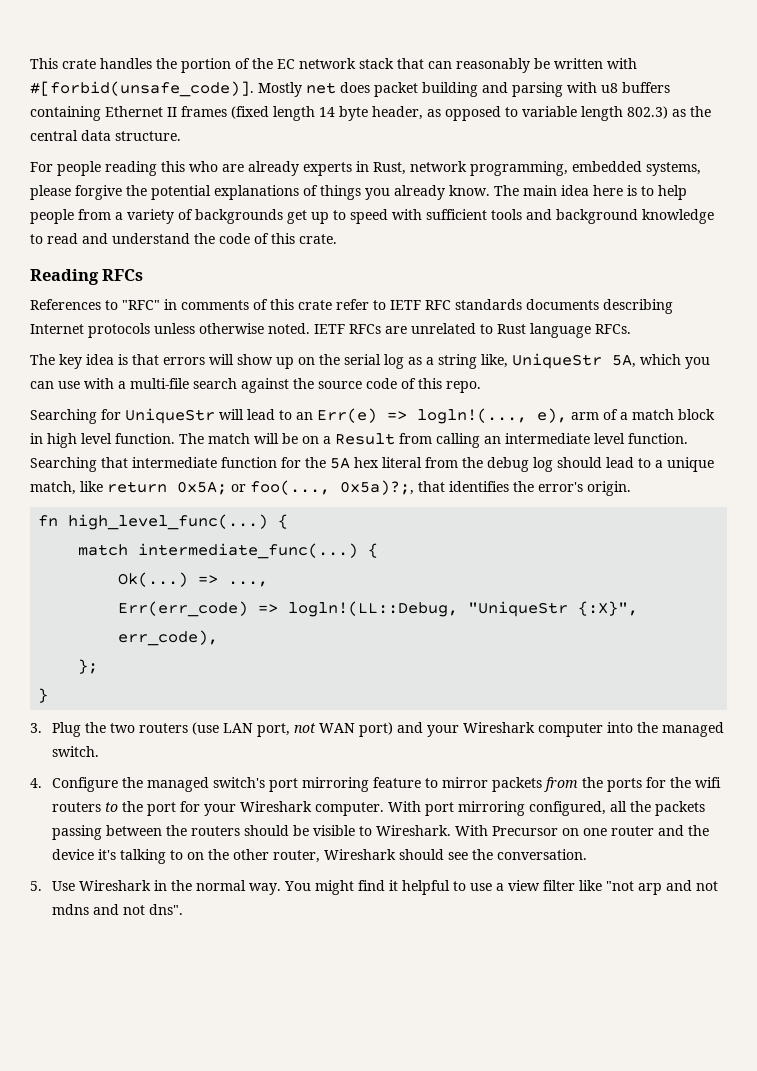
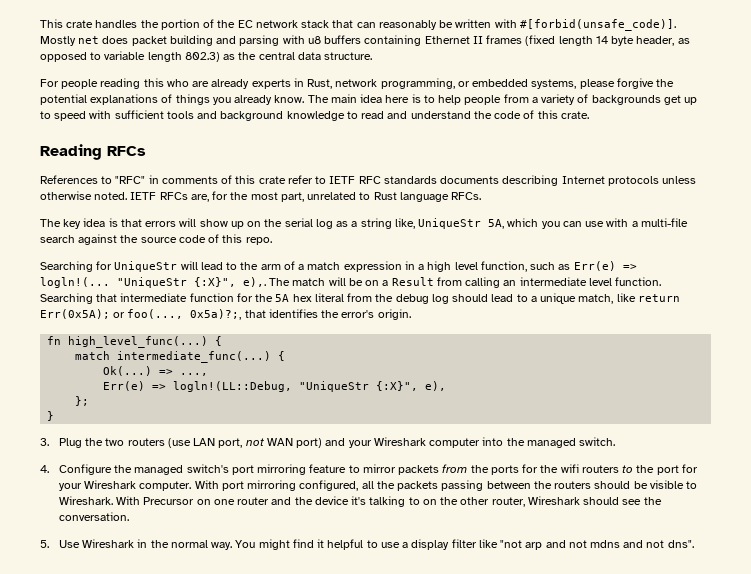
(568, 168) none -> [457,81,470,87] or
[385,326,407,334] are -> [190,191,304,202] are, for the most part,
[296,408,715,424] [30,433,175,448] an Err(e) => logln!(..., e), arm of a match block in high level function. -> [240,261,637,272] [40,277,266,288] the arm of a match expression in a high level function, such as Err(e) => logln!(... "UniqueStr {:X}", e),.
[177,481,227,495] 0x5A; -> [40,309,110,319] Err(0x5A);
[118,601,249,617] Err(err_code) -> [103,381,146,391] Err(e)
[118,630,219,646] err_code), -> [425,381,447,391] e),
[508,880,541,891] view -> [411,539,450,550] display

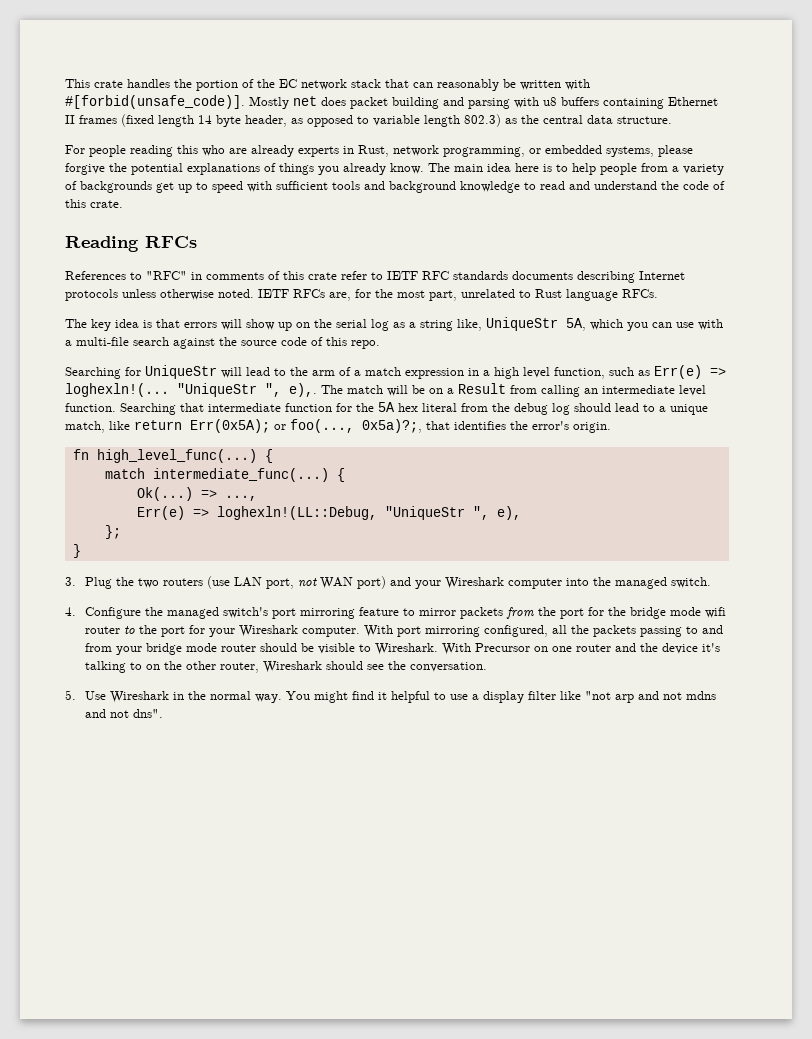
[40,277,236,288] logln!(... "UniqueStr {:X}", -> [65,383,281,397] loghexln!(... "UniqueStr ",
[173,381,419,392] logln!(LL::Debug, "UniqueStr {:X}", -> [216,506,489,520] loghexln!(LL::Debug, "UniqueStr ",
[490,464,619,475] ports for the wifi routers -> [560,607,727,619] [85,626,121,634] port for the bridge mode wifi router
[486,481,592,489] between the routers -> [686,625,724,634] [85,643,257,655] to and from your bridge mode router

